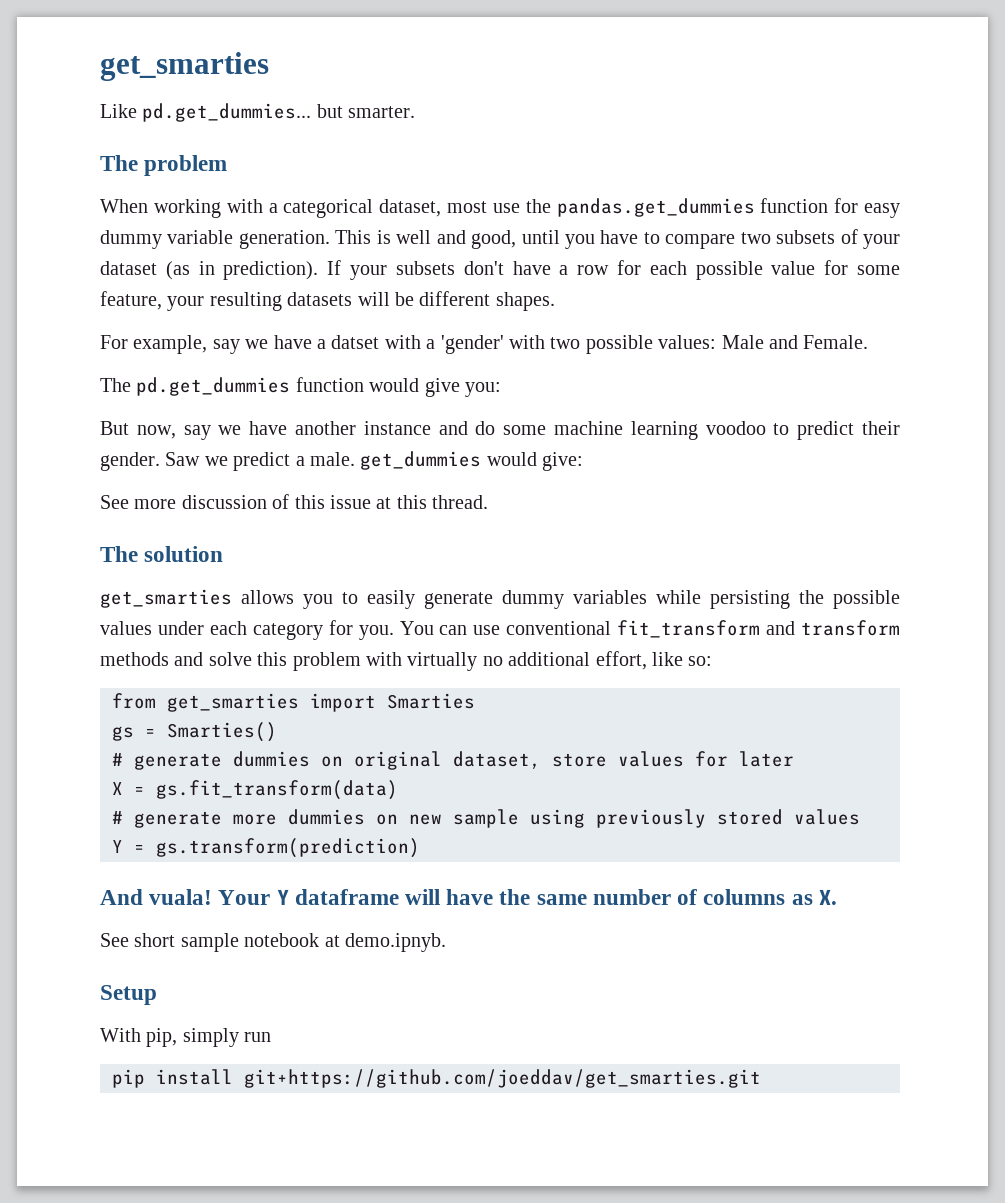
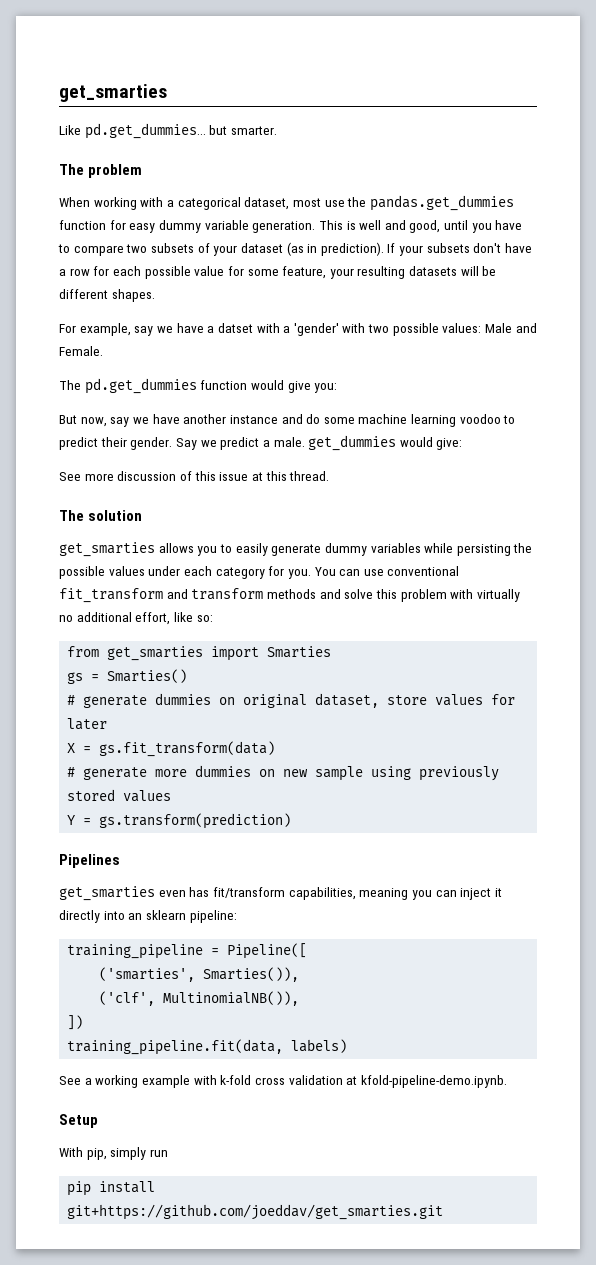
[165,452,201,466] Saw -> [175,438,197,450] Say
[100,889,837,905] [100,933,446,952] And vuala! Your Y dataframe will have the same number of columns as X. // See short sample notebook at demo.ipnyb. -> [59,854,120,868] [59,886,502,901] [59,910,237,923] [67,943,308,959] [99,967,300,982] [99,991,300,1006] [67,1015,84,1030] [67,1039,348,1055] [59,1075,507,1088] Pipelines // get_smarties even has fit/transform capabilities, meaning you can inject it directly into an sklearn pipeline: // training_pipeline = Pipeline([ // ('smarties', Smarties()), // ('clf', MultinomialNB()), // ]) // training_pipeline.fit(data, labels) // See a working example with k-fold cross validation at kfold-pipeline-demo.ipynb.

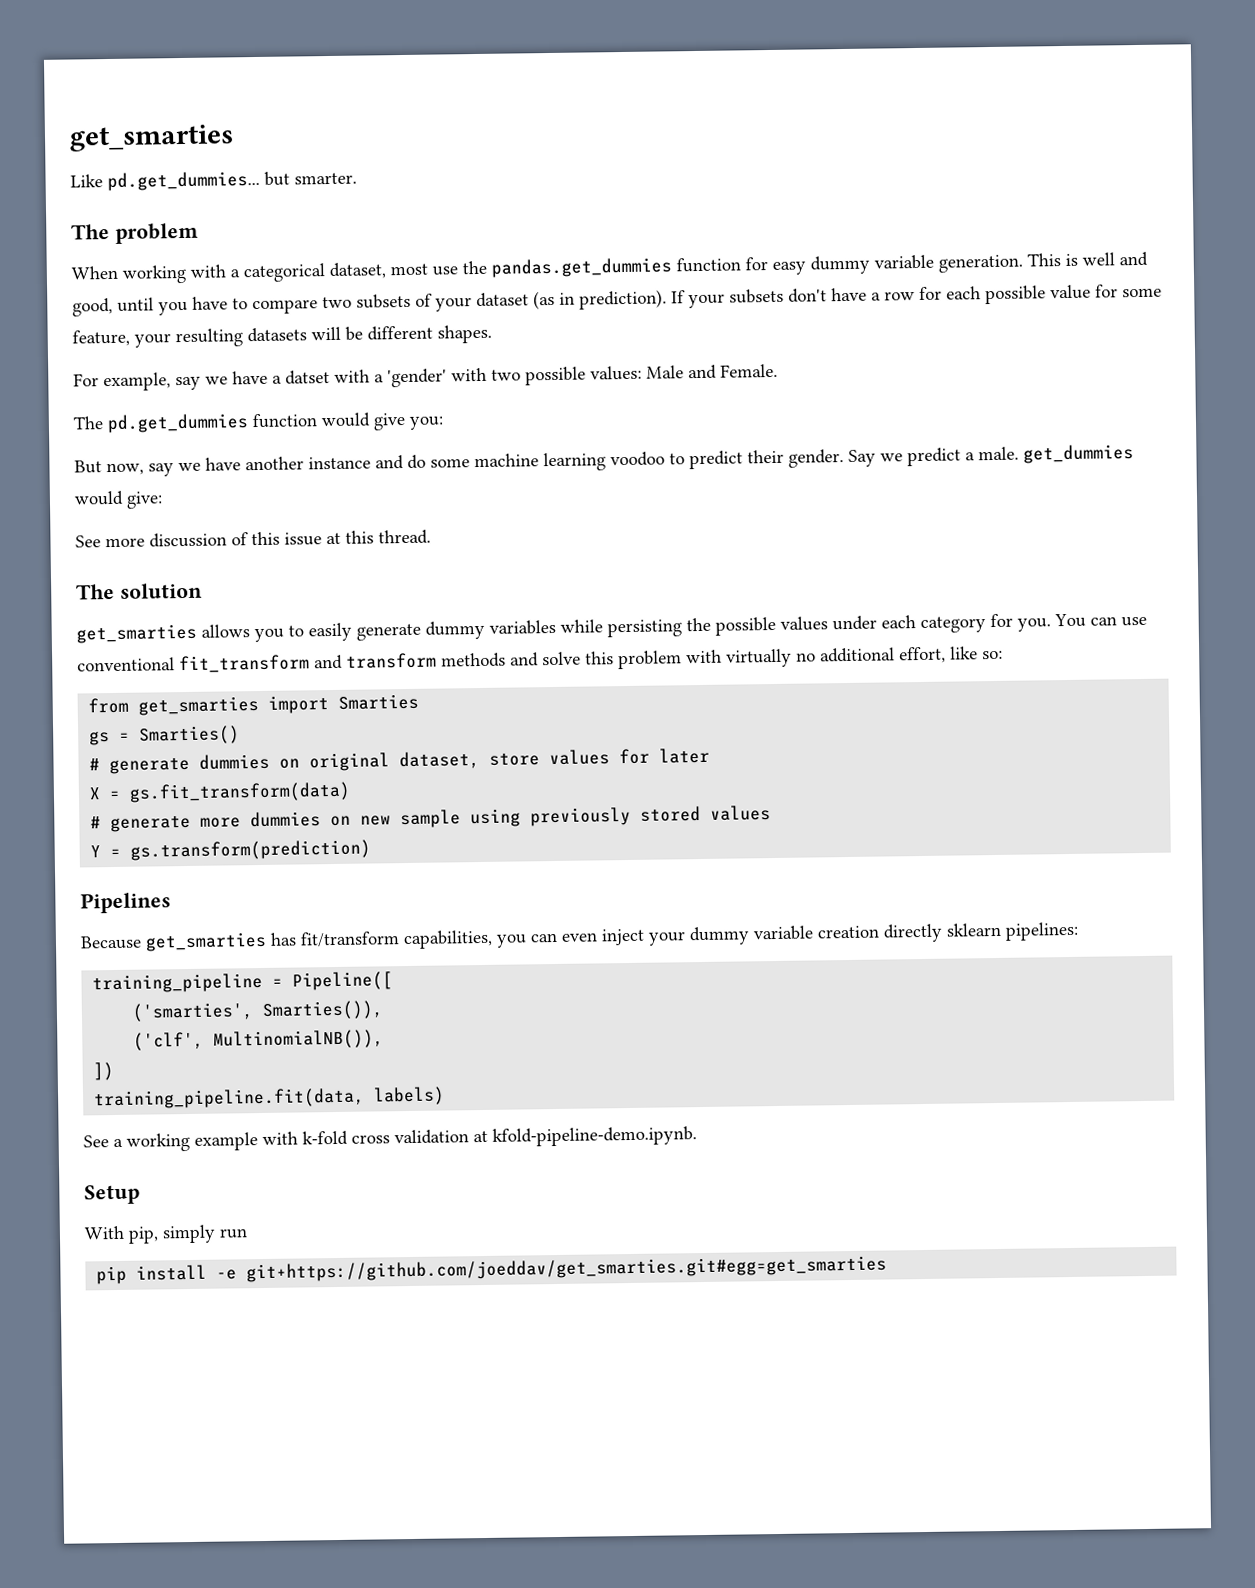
[59,886,186,901] get_smarties even -> [80,931,267,952] Because get_smarties
[359,888,409,900] meaning -> (493, 939) none
[460,888,502,900] [59,910,237,923] inject it directly into an sklearn pipeline: -> [561,921,1079,946] even inject your dummy variable creation directly sklearn pipelines:
[67,1204,444,1220] git+https://github.com/joeddav/get_smarties.git -> [216,1255,888,1283] -e git+https://github.com/joeddav/get_smarties.git#egg=get_smarties

